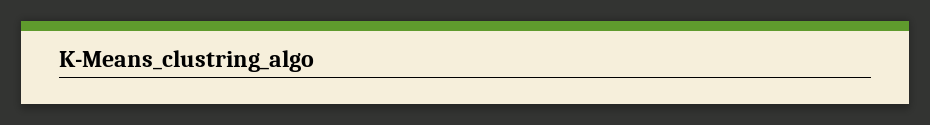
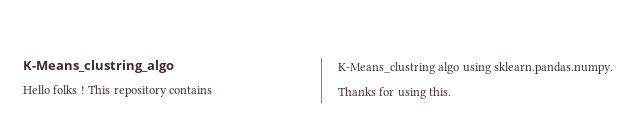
(314, 61) none -> [23,85,212,97] [338,62,614,74] [338,87,452,99] // Hello folks ! This repository contains K-Means_clustring algo using sklearn.pandas.numpy. // Thanks for using this.

